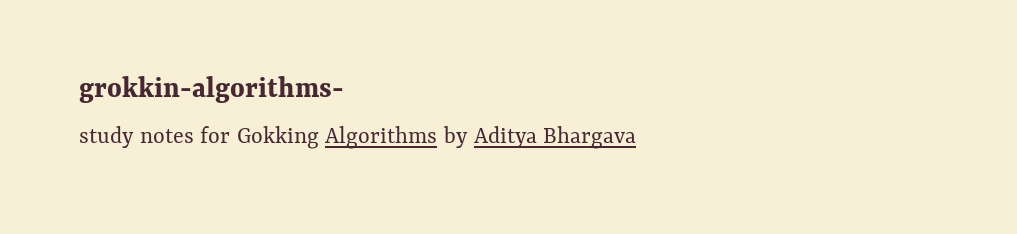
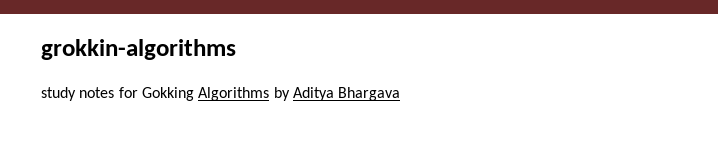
[79,76,344,103] grokkin-algorithms- -> [41,39,236,60] grokkin-algorithms

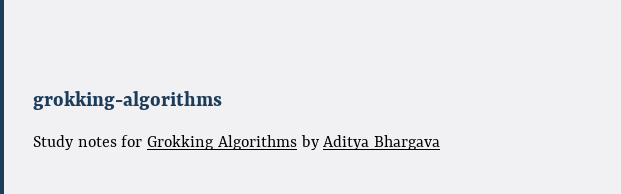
[41,39,236,60] [41,87,76,101] grokkin-algorithms // study -> [33,91,222,110] [33,135,74,150] grokking-algorithms // Study
[141,87,194,101] Gokking -> [147,135,215,150] Grokking

